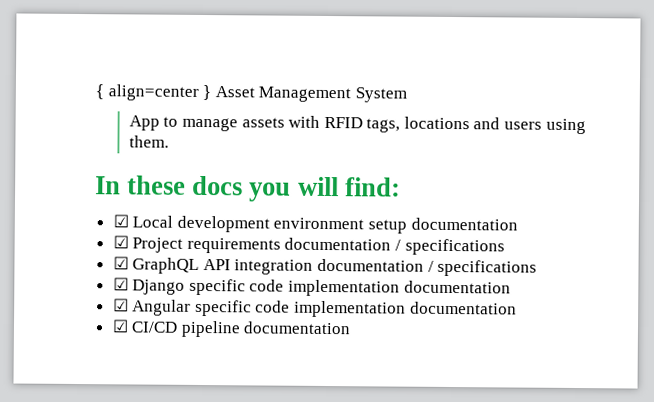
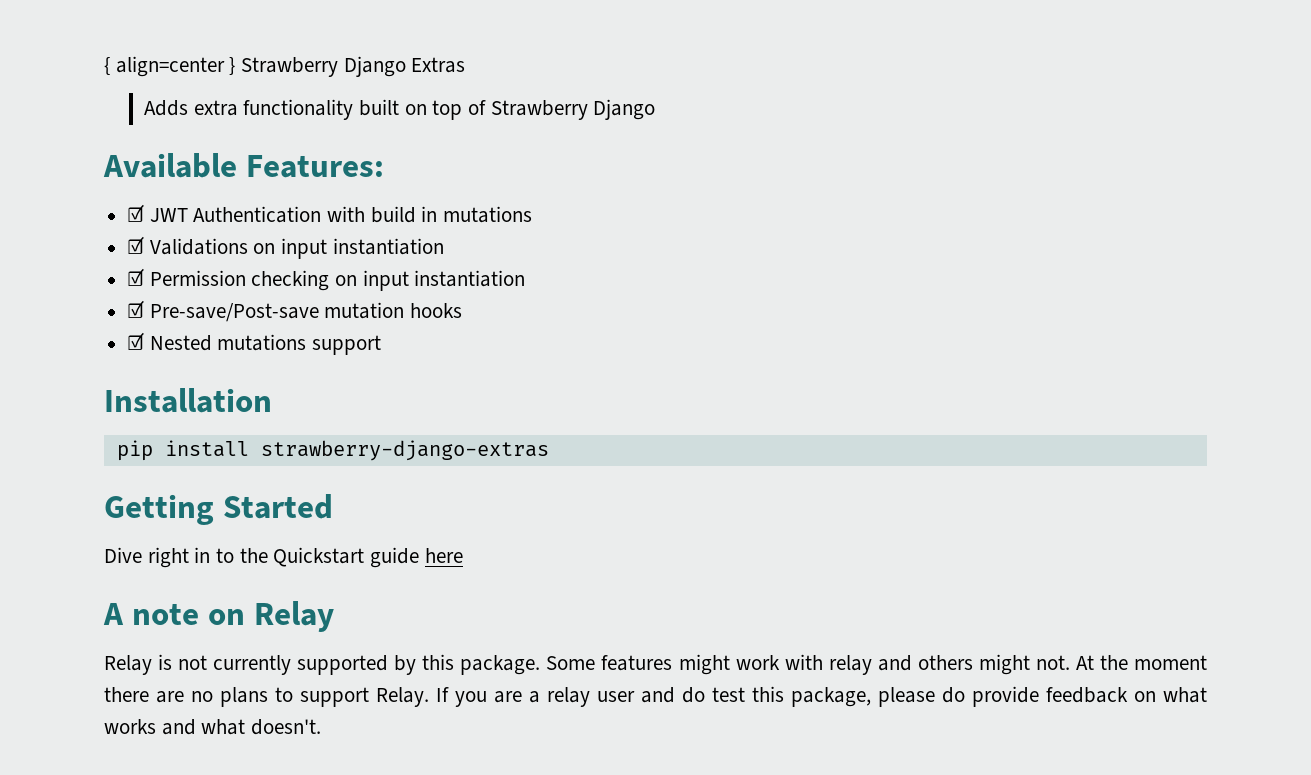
[214,86,407,103] [128,115,586,135] [128,135,169,148] [95,175,401,202] [112,214,518,234] [112,235,505,256] [112,256,538,277] [112,277,511,297] [112,298,517,318] [111,319,352,338] Asset Management System // App to manage assets with RFID tags, locations and users using them. // In these docs you will find: // ☑ Local development environment setup documentation // ☑ Project requirements documentation / specifications // ☑ GraphQL API integration documentation / specifications // ☑ Django specific code implementation documentation // ☑ Angular specific code implementation documentation // ☑ CI/CD pipeline documentation -> [241,56,466,77] [144,99,656,120] [103,153,384,178] [127,204,533,223] [127,236,444,259] [127,268,526,291] [127,300,463,322] [127,332,382,355] [104,388,272,413] [116,440,549,461] [104,494,333,525] [104,547,463,568] [103,601,334,632] [104,654,1207,675] [104,686,1207,707] [104,719,322,735] Strawberry Django Extras // Adds extra functionality built on top of Strawberry Django // Available Features: // ☑ JWT Authentication with build in mutations // ☑ Validations on input instantiation // ☑ Permission checking on input instantiation // ☑ Pre-save/Post-save mutation hooks // ☑ Nested mutations support // Installation // pip install strawberry-django-extras // Getting Started // Dive right in to the Quickstart guide here // A note on Relay // Relay is not currently supported by this package. Some features might work with relay and others might not. At the moment there are no plans to support Relay. If you are a relay user and do test this package, please do provide feedback on what works and what doesn't.

